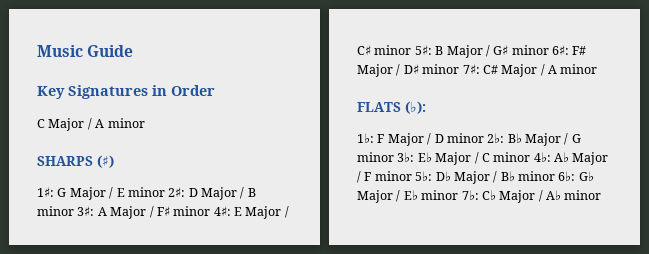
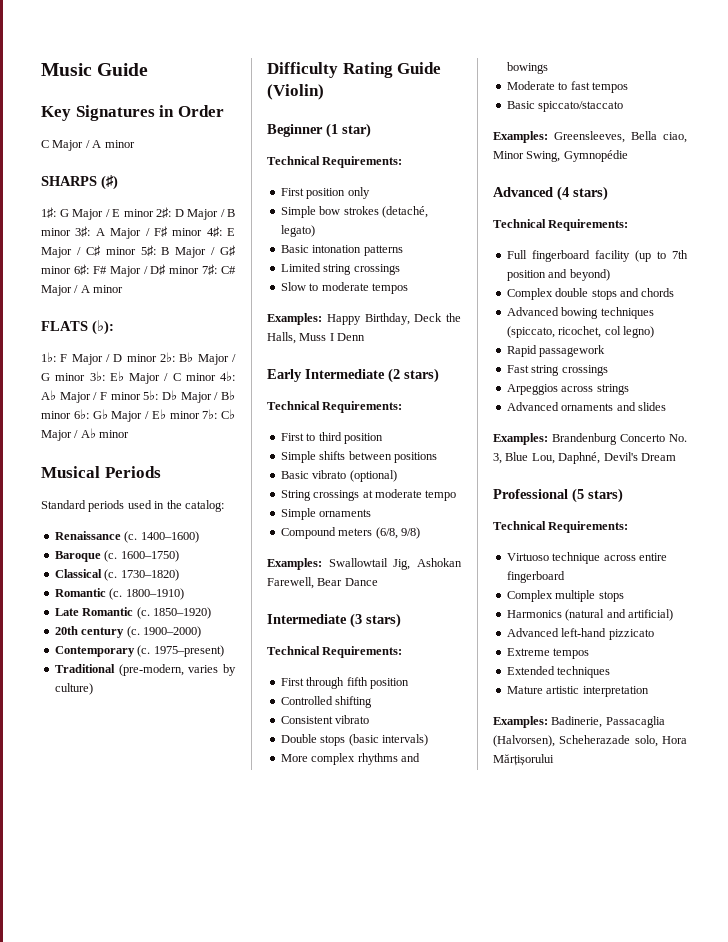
(602, 195) none -> [41,466,161,478] [41,500,224,512] [54,531,199,543] [54,550,179,562] [54,569,179,581] [54,588,184,600] [54,607,211,619] [54,626,201,638] [54,645,224,657] [54,664,236,676] [54,683,93,695] [267,62,442,78] [267,84,324,100] [267,123,371,138] [267,156,403,168] [280,187,370,199] [280,206,428,218] [280,225,315,237] [280,245,403,256] [280,263,400,275] [280,282,408,294] [267,313,461,325] [267,332,366,344] [267,368,439,383] [267,401,403,413] [280,432,383,444] [280,451,437,463] [280,470,397,482] [280,489,457,501] [280,508,372,520] [280,527,420,539] [267,558,462,570] [267,577,378,589] [267,613,401,628] [267,646,403,658] [280,677,409,689] [280,696,373,708] [280,715,370,724] [280,734,428,746] [280,753,420,765] [506,62,548,74] [506,81,628,93] [506,101,624,112] [493,131,687,143] [493,150,628,162] [493,186,608,201] [493,219,629,231] [506,250,688,262] [506,269,610,281] [506,288,675,300] [506,307,654,319] [506,326,654,338] [506,345,606,357] [506,365,608,376] [506,384,629,395] [506,402,666,411] [493,433,687,445] [493,452,676,464] [493,488,623,503] [493,521,629,533] [506,552,667,564] [506,571,565,583] [506,590,624,602] [506,609,673,621] [506,628,654,640] [506,648,590,659] [506,666,611,678] [506,686,649,697] [493,716,665,728] [493,735,687,747] [493,754,554,766] // Musical Periods // Standard periods used in the catalog: // Renaissance (c. 1400–1600) // Baroque (c. 1600–1750) // Classical (c. 1730–1820) // Romantic (c. 1800–1910) // Late Romantic (c. 1850–1920) // 20th century (c. 1900–2000) // Contemporary (c. 1975–present) // Traditional (pre-modern, varies by culture) // Difficulty Rating Guide (Violin) // Beginner (1 star) // Technical Requirements: // First position only // Simple bow strokes (detaché, legato) // Basic intonation patterns // Limited string crossings // Slow to moderate tempos // Examples: Happy Birthday, Deck the Halls, Muss I Denn // Early Intermediate (2 stars) // Technical Requirements: // First to third position // Simple shifts between positions // Basic vibrato (optional) // String crossings at moderate tempo // Simple ornaments // Compound meters (6/8, 9/8) // Examples: Swallowtail Jig, Ashokan Farewell, Bear Dance // Intermediate (3 stars) // Technical Requirements: // First through fifth position // Controlled shifting // Consistent vibrato // Double stops (basic intervals) // More complex rhythms and bowings // Moderate to fast tempos // Basic spiccato/staccato // Examples: Greensleeves, Bella ciao, Minor Swing, Gymnopédie // Advanced (4 stars) // Technical Requirements: // Full fingerboard facility (up to 7th position and beyond) // Complex double stops and chords // Advanced bowing techniques (spiccato, ricochet, col legno) // Rapid passagework // Fast string crossings // Arpeggios across strings // Advanced ornaments and slides // Examples: Brandenburg Concerto No. 3, Blue Lou, Daphné, Devil's Dream // Professional (5 stars) // Technical Requirements: // Virtuoso technique across entire fingerboard // Complex multiple stops // Harmonics (natural and artificial) // Advanced left-hand pizzicato // Extreme tempos // Extended techniques // Mature artistic interpretation // Examples: Badinerie, Passacaglia (Halvorsen), Scheherazade solo, Hora Mărțișorului

